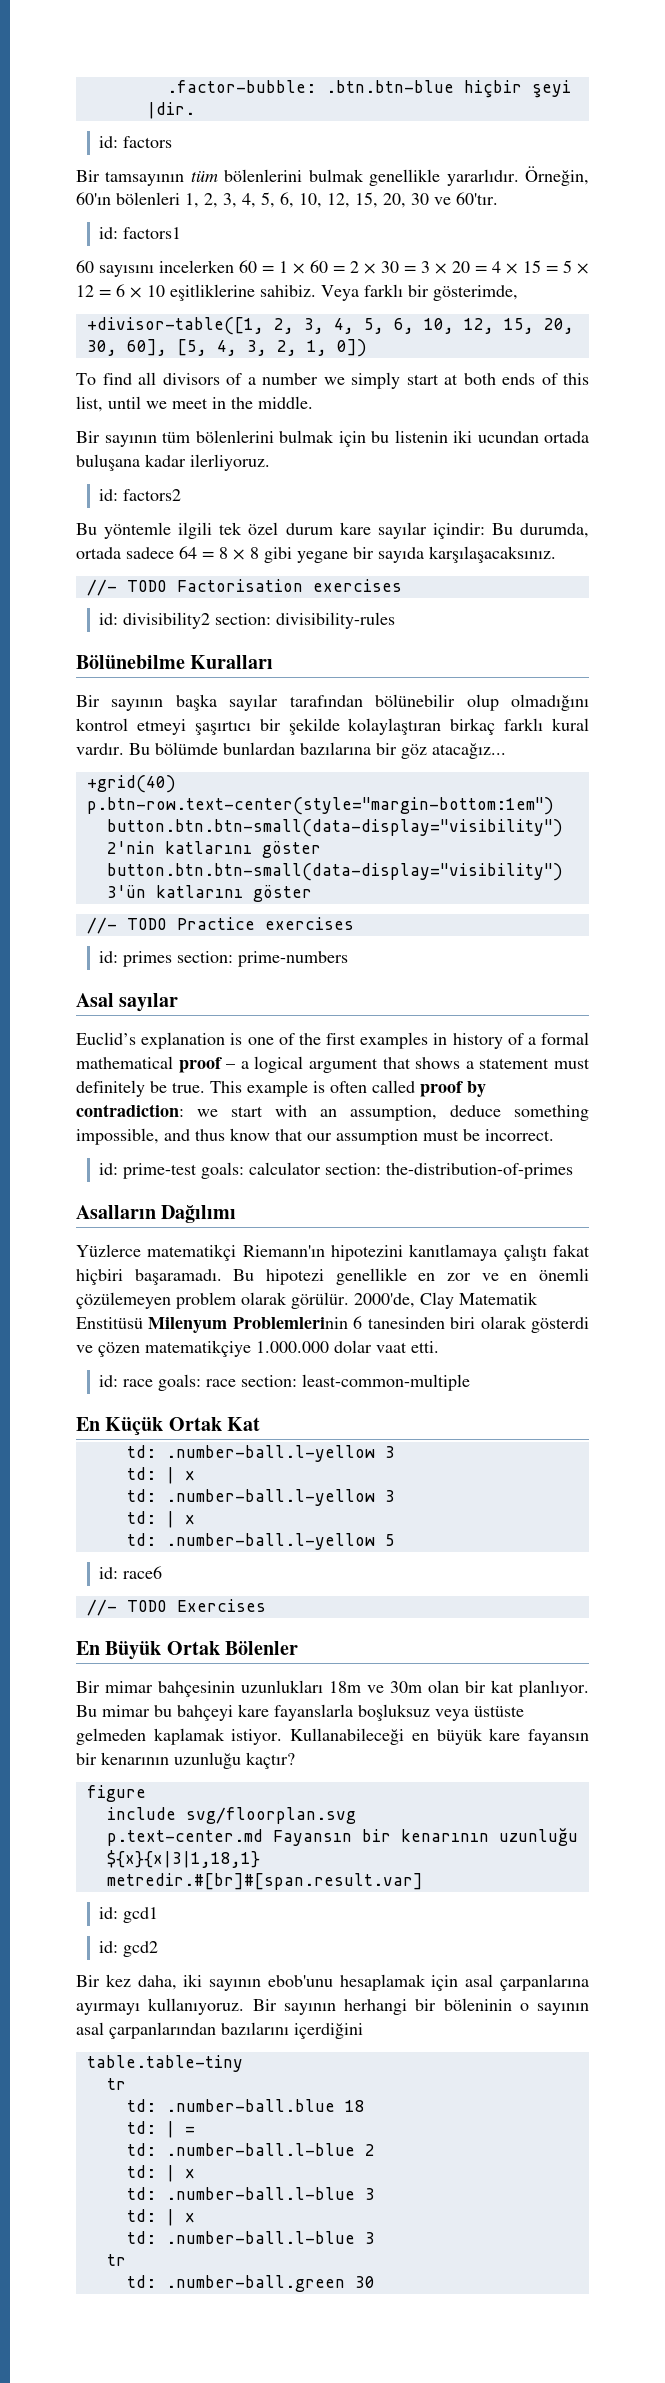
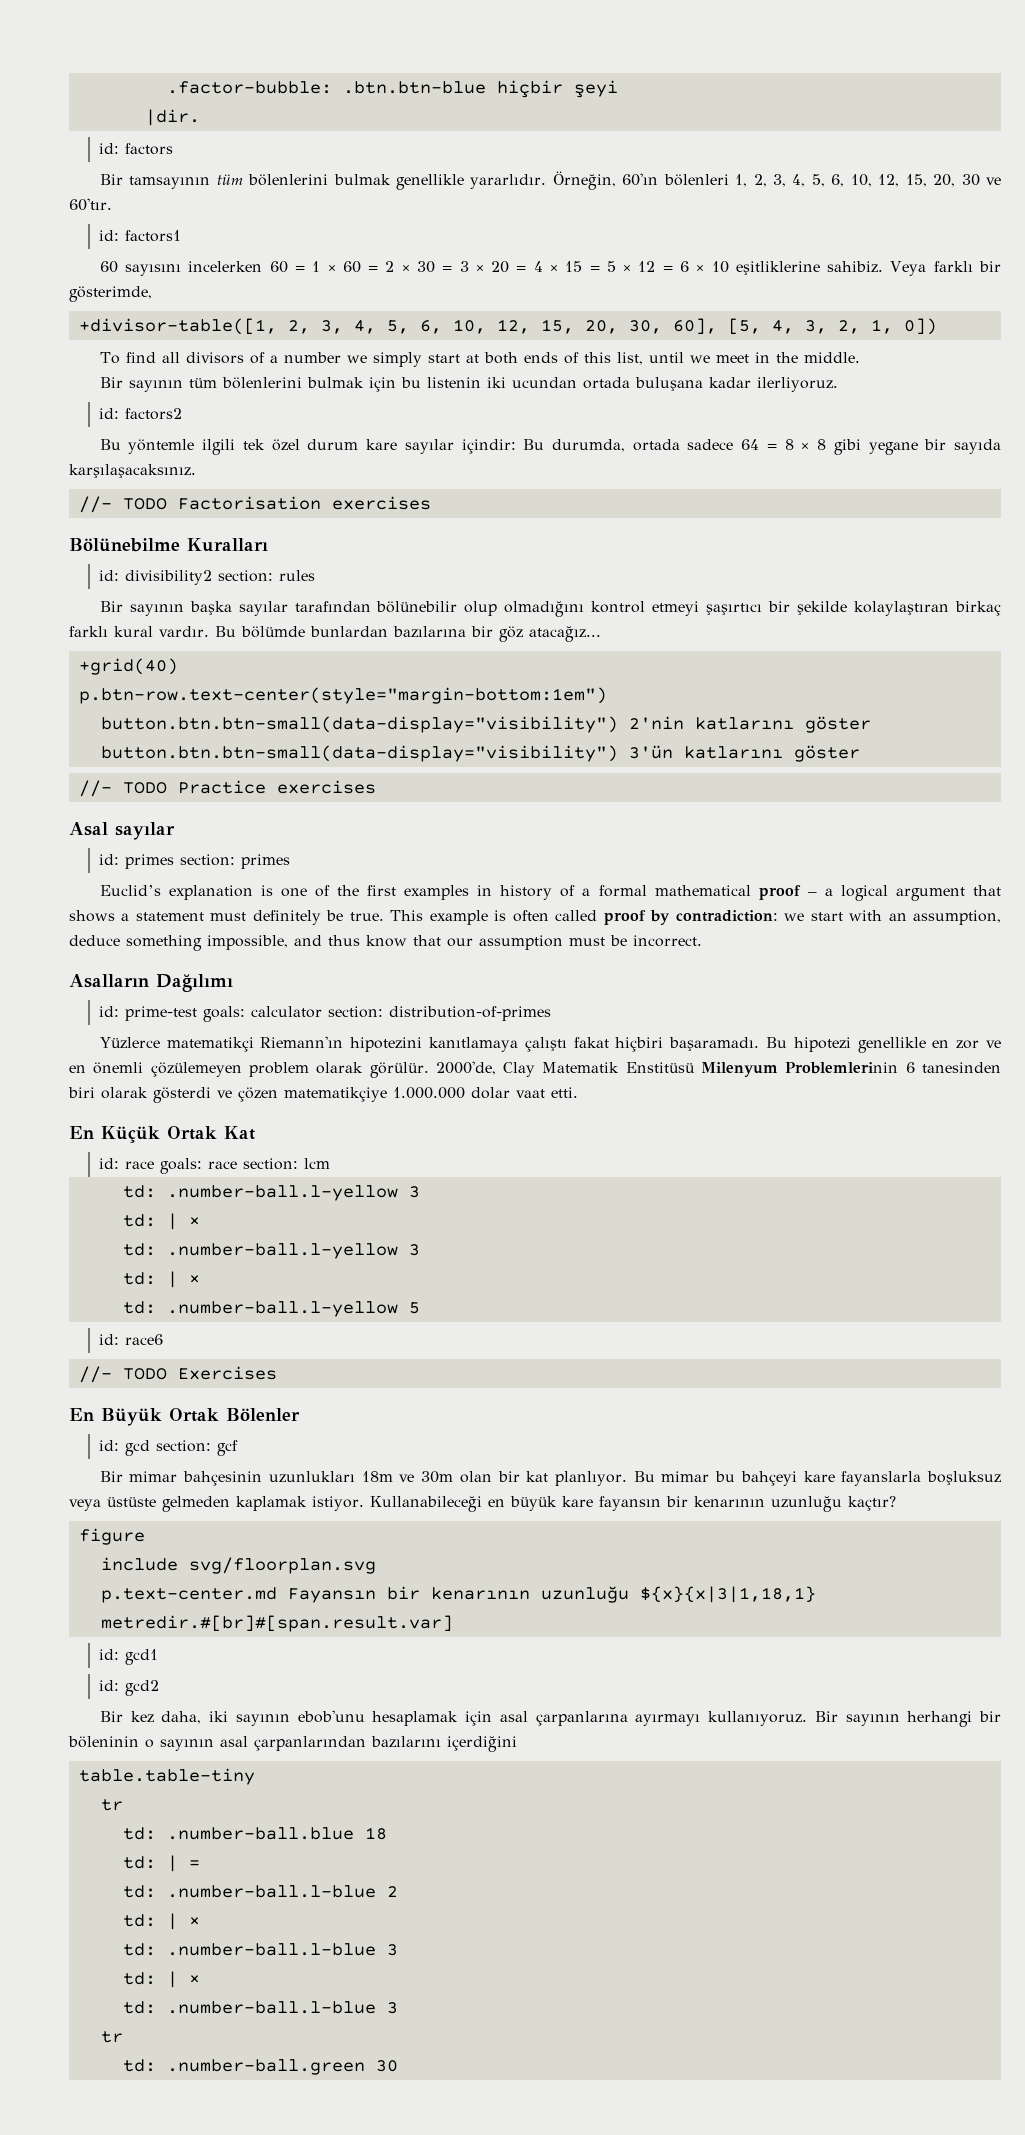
(402, 585) none -> [69,538,268,552] // Bölünebilme Kuralları
[276,612,396,629] [76,655,274,669] divisibility-rules // Bölünebilme Kuralları -> [279,570,316,581] rules
(354, 923) none -> [69,822,175,840] // Asal sayılar
[238,951,349,967] [76,993,179,1012] prime-numbers // Asal sayılar -> [241,854,291,869] primes
(554, 1135) none -> [69,974,233,992] // Asalların Dağılımı
[386,1163,574,1179] [76,1205,237,1223] the-distribution-of-primes // Asalların Dağılımı -> [389,1006,552,1021] distribution-of-primes
(439, 1347) none -> [69,1126,255,1143] // En Küçük Ortak Kat
[302,1374,471,1391] [76,1417,261,1435] least-common-multiple // En Küçük Ortak Kat -> [304,1158,331,1169] lcm
(299, 1648) none -> [99,1440,239,1456] // id: gcd section: gcf

